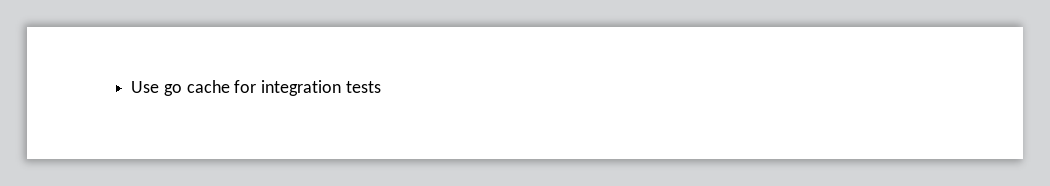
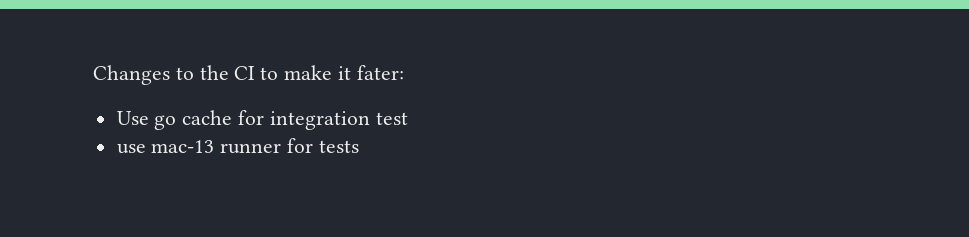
(131, 87) none -> [93,65,404,85] Changes to the CI to make it fater: //
(342, 88) none -> [375,112,408,125] [116,138,314,154] test // use mac-13 runner for

